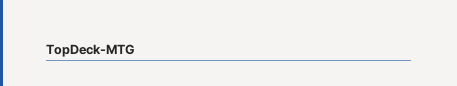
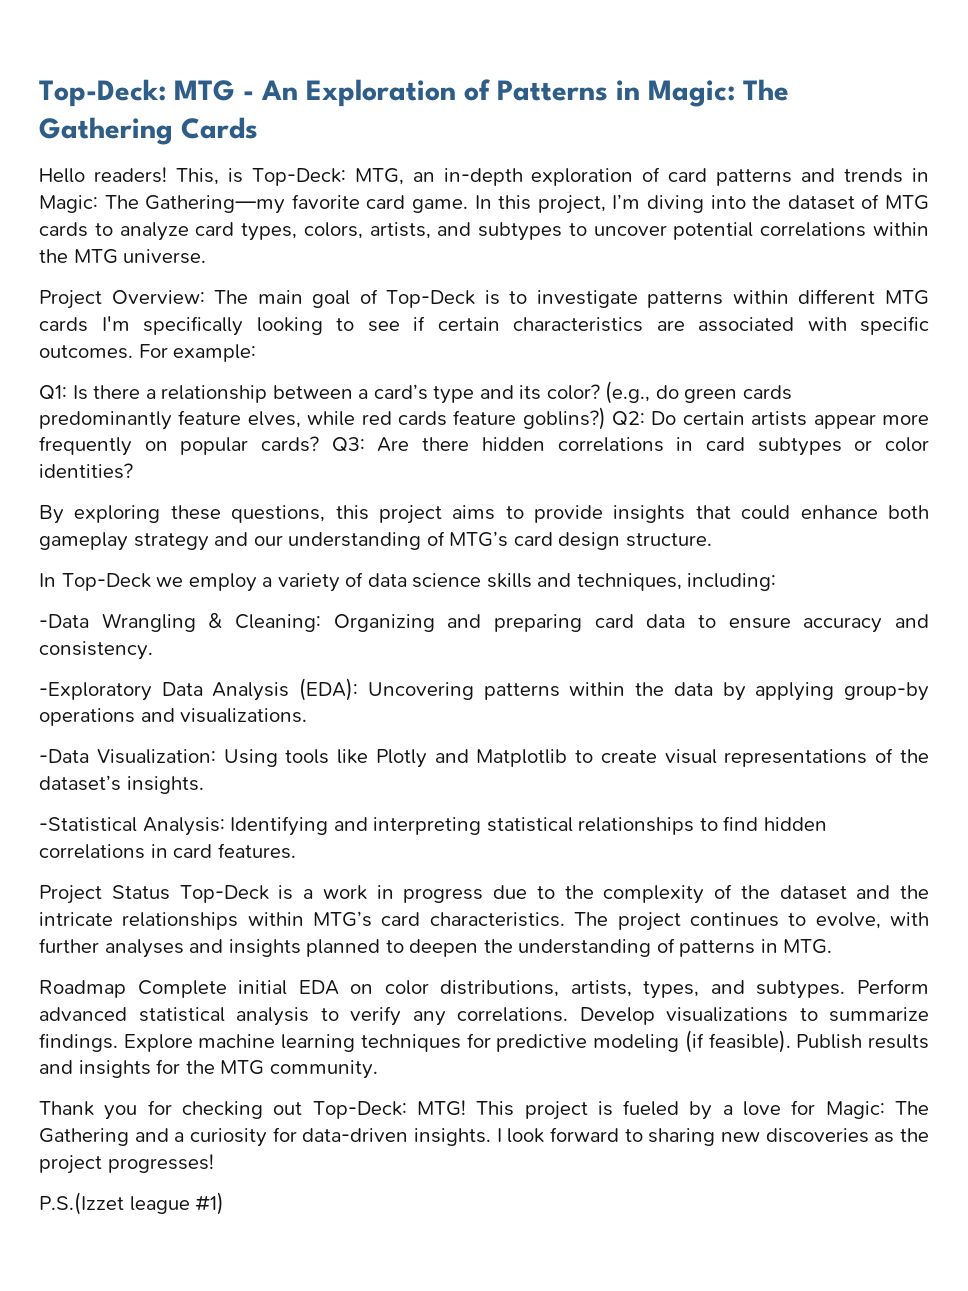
[46,44,135,57] TopDeck-MTG -> [39,79,789,107] [39,117,258,145] [39,167,930,186] [39,194,930,214] [39,222,930,241] [39,249,207,264] [39,289,930,309] [39,316,929,336] [39,344,257,362] [39,381,793,404] [39,407,929,430] [39,436,930,456] [39,463,133,479] [39,505,930,524] [39,531,712,551] [39,572,777,592] [39,613,929,633] [39,641,153,660] [39,678,930,701] [39,708,308,726] [39,748,930,768] [39,775,204,794] [39,816,827,836] [39,843,296,859] [39,884,929,904] [39,911,930,931] [39,938,833,958] [39,979,929,999] [39,1006,929,1026] [39,1030,930,1053] [39,1059,378,1079] [39,1100,929,1120] [39,1127,929,1147] [39,1154,214,1174] [39,1192,225,1215] Top-Deck: MTG - An Exploration of Patterns in Magic: The Gathering Cards // Hello readers! This, is Top-Deck: MTG, an in-depth exploration of card patterns and trends in Magic: The Gathering—my favorite card game. In this project, I’m diving into the dataset of MTG cards to analyze card types, colors, artists, and subtypes to uncover potential correlations within the MTG universe. // Project Overview: The main goal of Top-Deck is to investigate patterns within different MTG cards I'm specifically looking to see if certain characteristics are associated with specific outcomes. For example: // Q1: Is there a relationship between a card’s type and its color? (e.g., do green cards predominantly feature elves, while red cards feature goblins?) Q2: Do certain artists appear more frequently on popular cards? Q3: Are there hidden correlations in card subtypes or color identities? // By exploring these questions, this project aims to provide insights that could enhance both gameplay strategy and our understanding of MTG’s card design structure. // In Top-Deck we employ a variety of data science skills and techniques, including: // -Data Wrangling & Cleaning: Organizing and preparing card data to ensure accuracy and consistency. // -Exploratory Data Analysis (EDA): Uncovering patterns within the data by applying group-by operations and visualizations. // -Data Visualization: Using tools like Plotly and Matplotlib to create visual representations of the dataset’s insights. // -Statistical Analysis: Identifying and interpreting statistical relationships to find hidden correlations in card features. // Project Status Top-Deck is a work in progress due to the complexity of the dataset and the intricate relationships within MTG’s card characteristics. The project continues to evolve, with further analyses and insights planned to deepen the understanding of patterns in MTG. // Roadmap Complete initial EDA on color distributions, artists, types, and subtypes. Perform advanced statistical analysis to verify any correlations. Develop visualizations to summarize findings. Explore machine learning techniques for predictive modeling (if feasible). Publish results and insights for the MTG community. // Thank you for checking out Top-Deck: MTG! This project is fueled by a love for Magic: The Gathering and a curiosity for data-driven insights. I look forward to sharing new discoveries as the project progresses! // P.S.(Izzet league #1)

